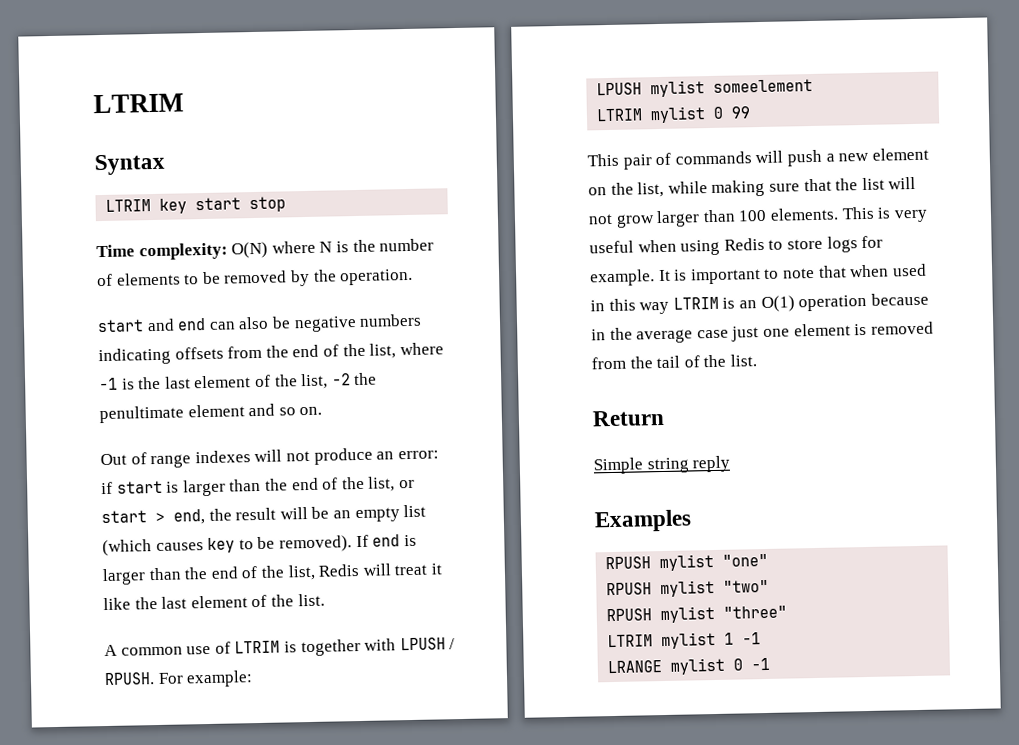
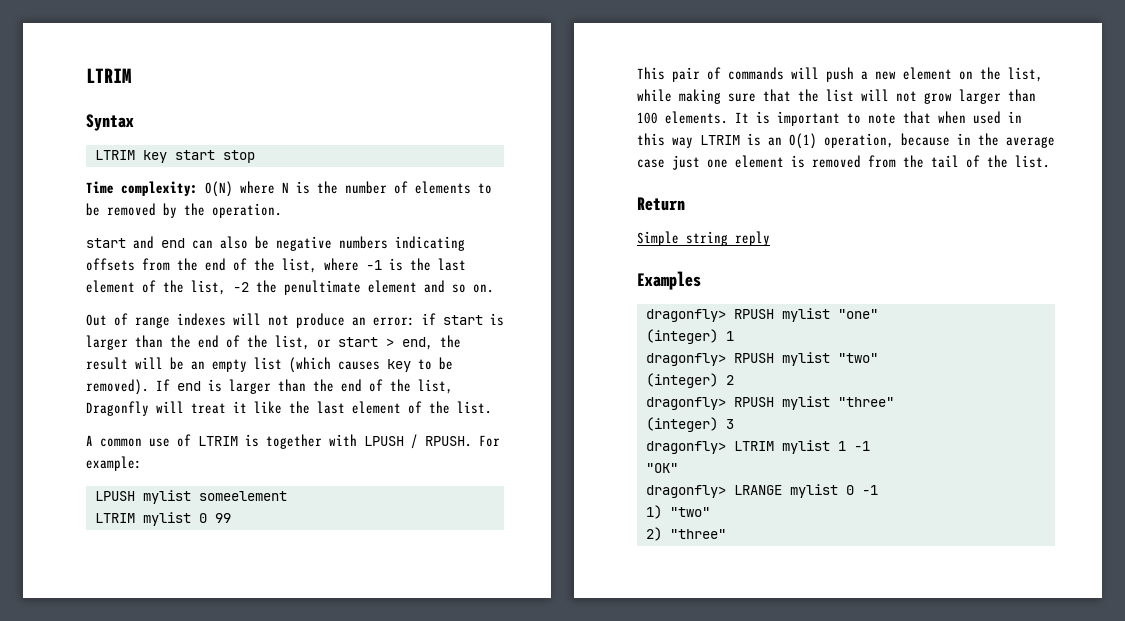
[318,563,360,577] Redis -> [86,401,149,416] Dragonfly
[841,206,928,223] [589,235,884,256] [590,269,655,287] This is very useful when using Redis to store logs for example. -> (728, 117) none
[798,294,868,312] operation -> [824,133,894,148] operation,
(692, 521) none -> [645,309,726,322] dragonfly>
(769, 560) none -> [645,329,734,344] [645,353,726,366] (integer) 1 // dragonfly>
(770, 586) none -> [645,373,734,388] [645,397,726,410] (integer) 2 // dragonfly>
(788, 612) none -> [645,417,734,432] [645,441,726,454] (integer) 3 // dragonfly>
(762, 638) none -> [645,463,678,473] [645,485,726,498] "OK" // dragonfly>
(771, 664) none -> [645,505,710,519] [645,527,726,541] // 1) "two" // 2) "three"

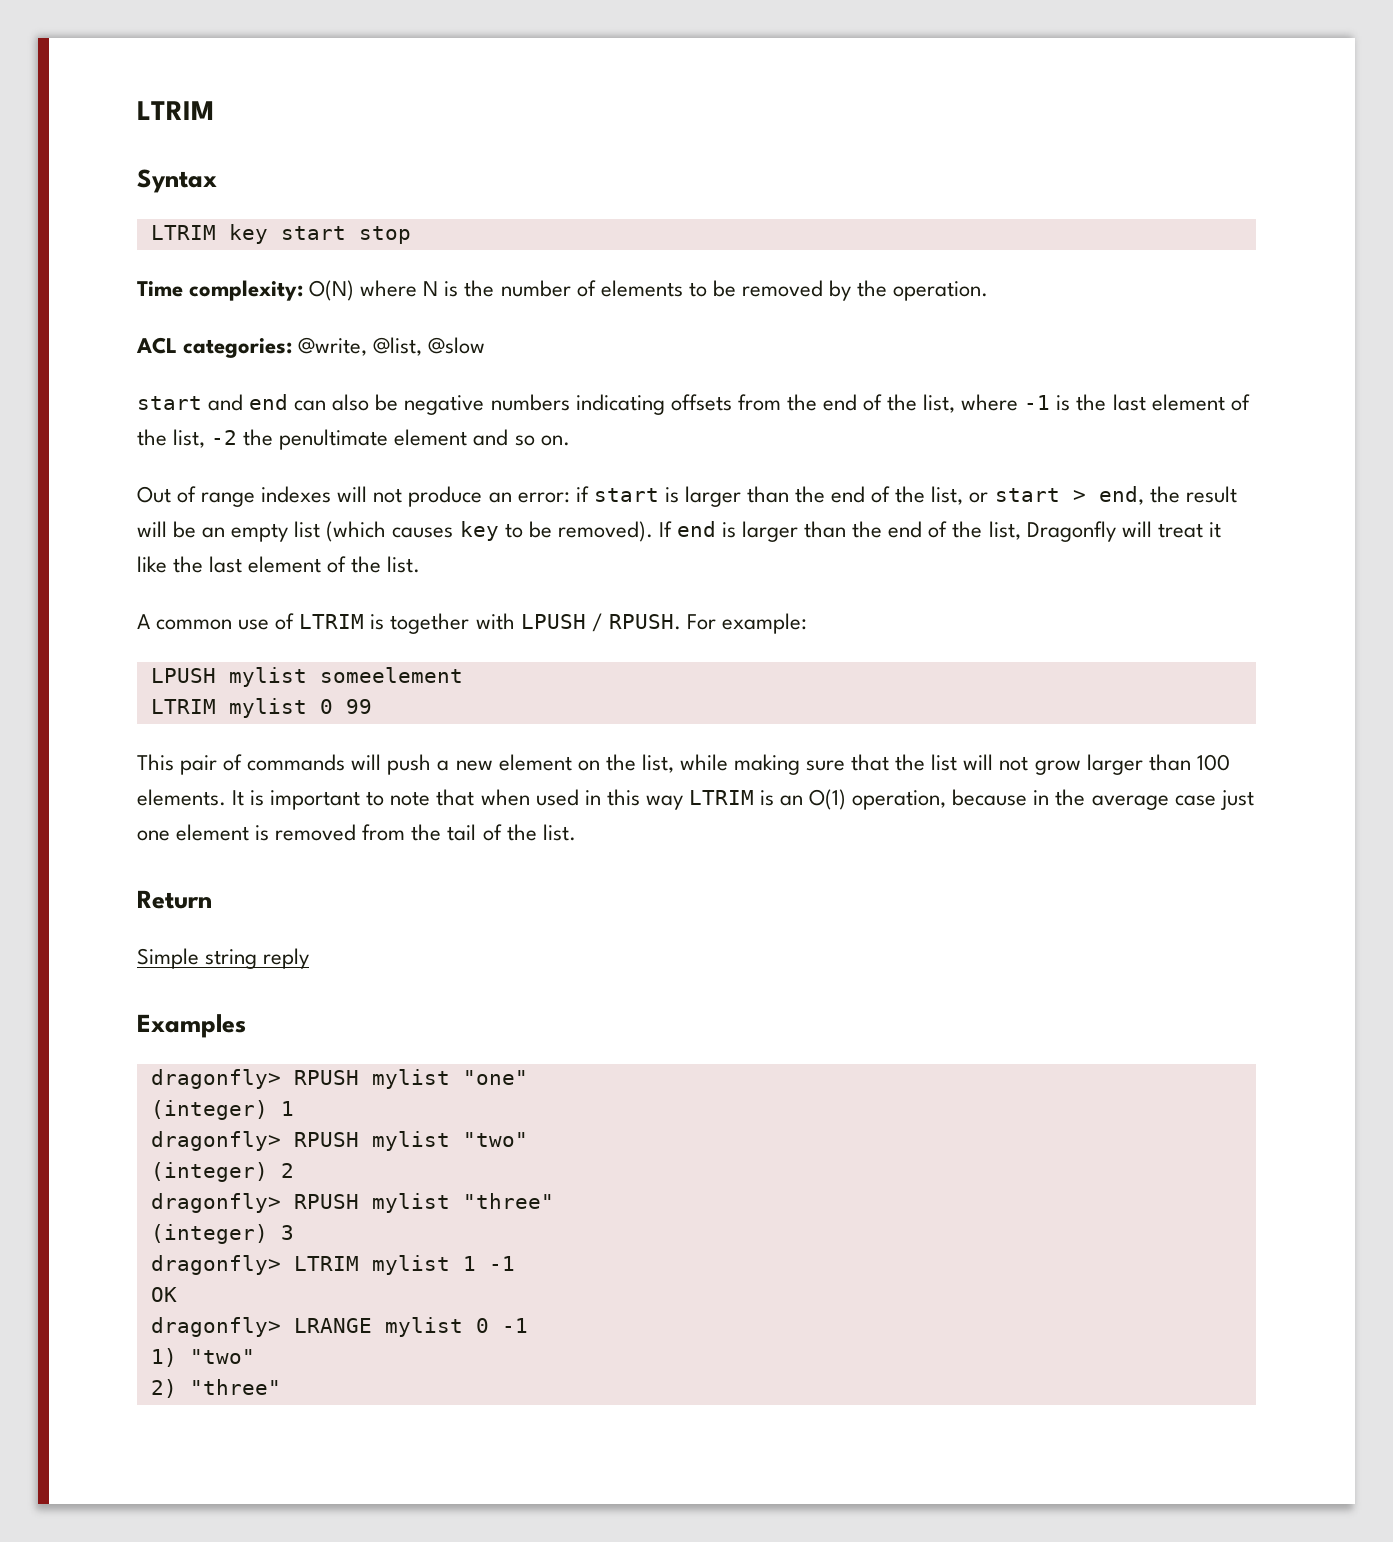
(282, 210) none -> [136,337,486,358] // ACL categories: @write, @list, @slow
[645,463,678,473] "OK" -> [150,1287,177,1302] OK

